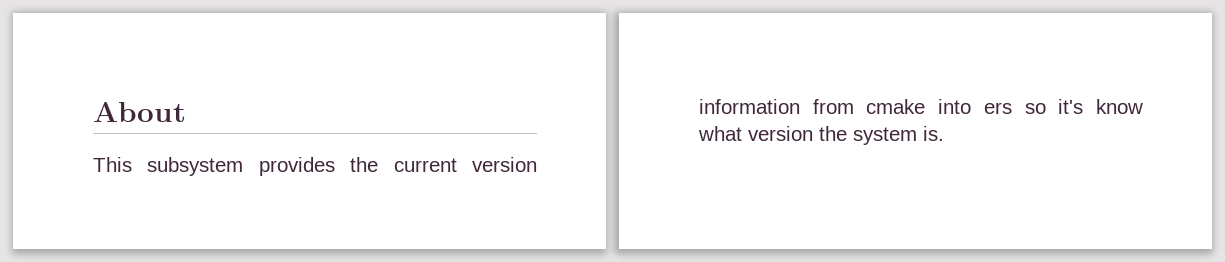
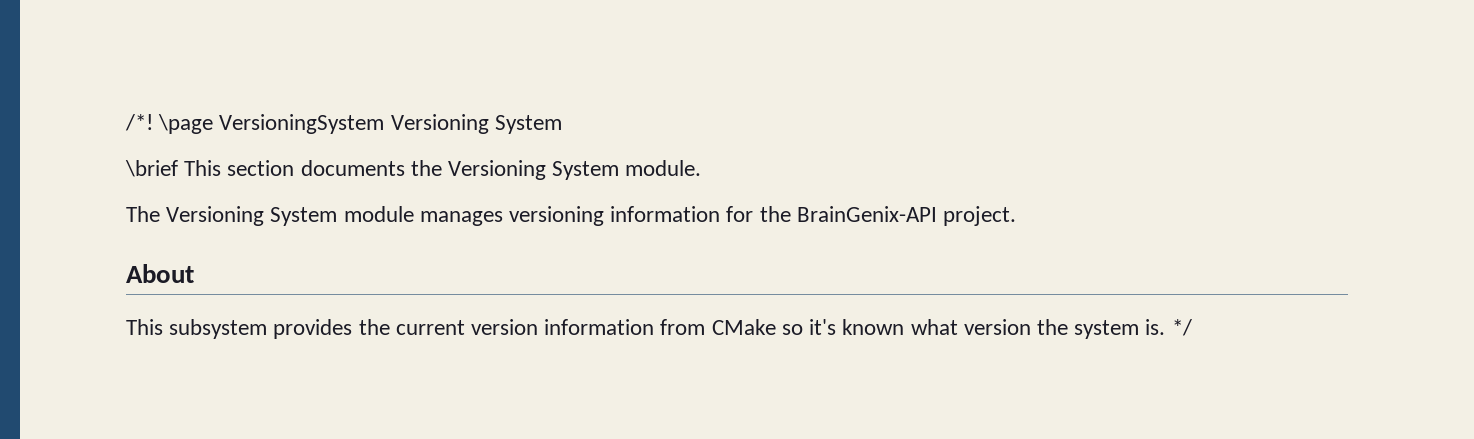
(93, 112) none -> [125,114,562,134] [125,160,702,180] [126,206,1017,226] /*! \page VersioningSystem Versioning System // \brief This section documents the Versioning System module. // The Versioning System module manages versioning information for the BrainGenix-API project. //
[866,99,1012,114] cmake into ers -> [711,319,776,335] CMake
[1096,99,1143,114] know -> [842,319,905,335] known
(944, 133) none -> [1171,319,1192,336] */

